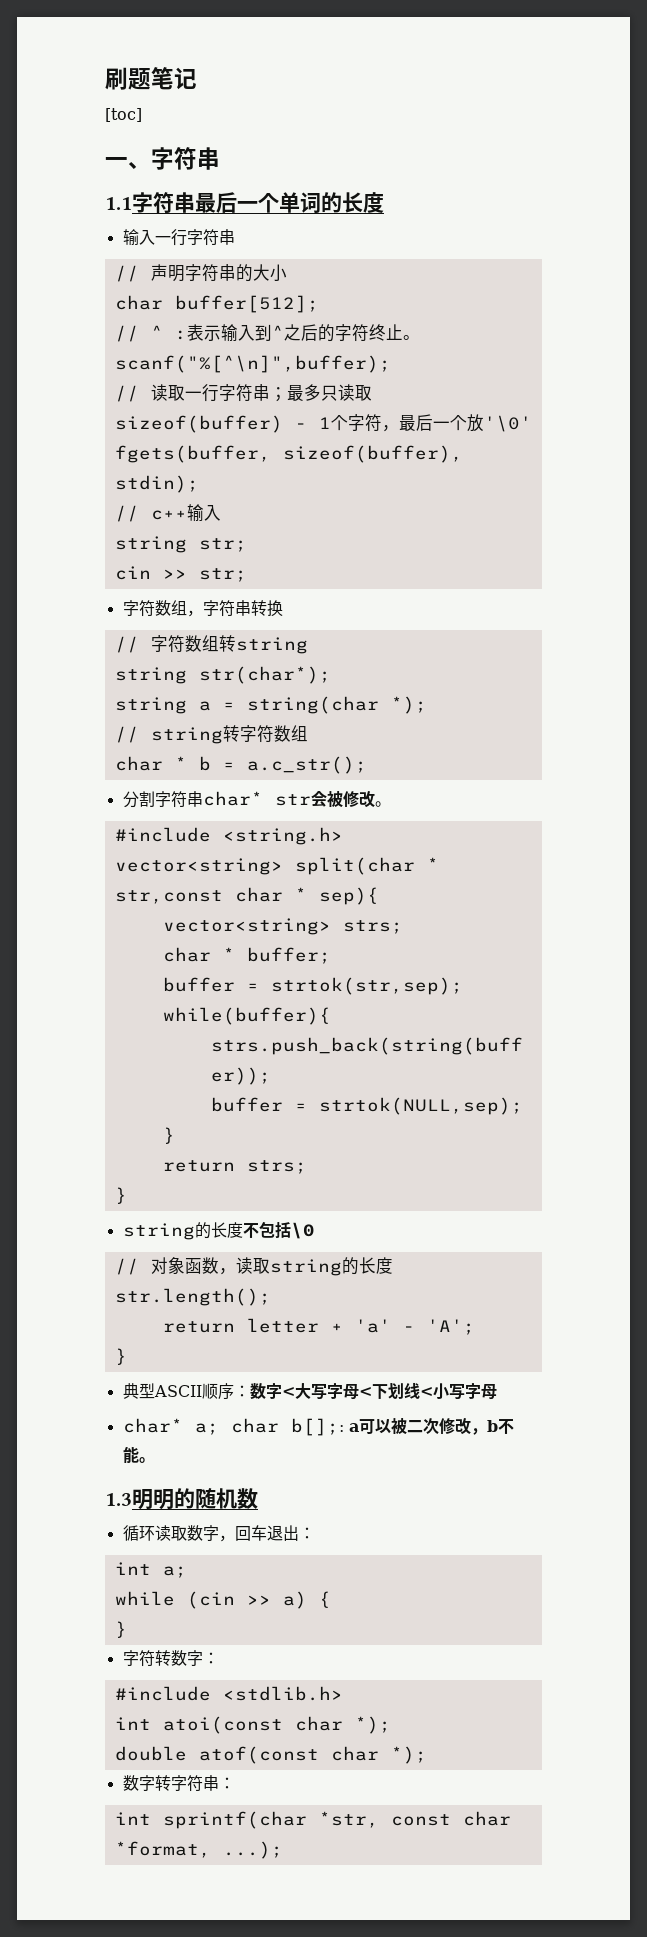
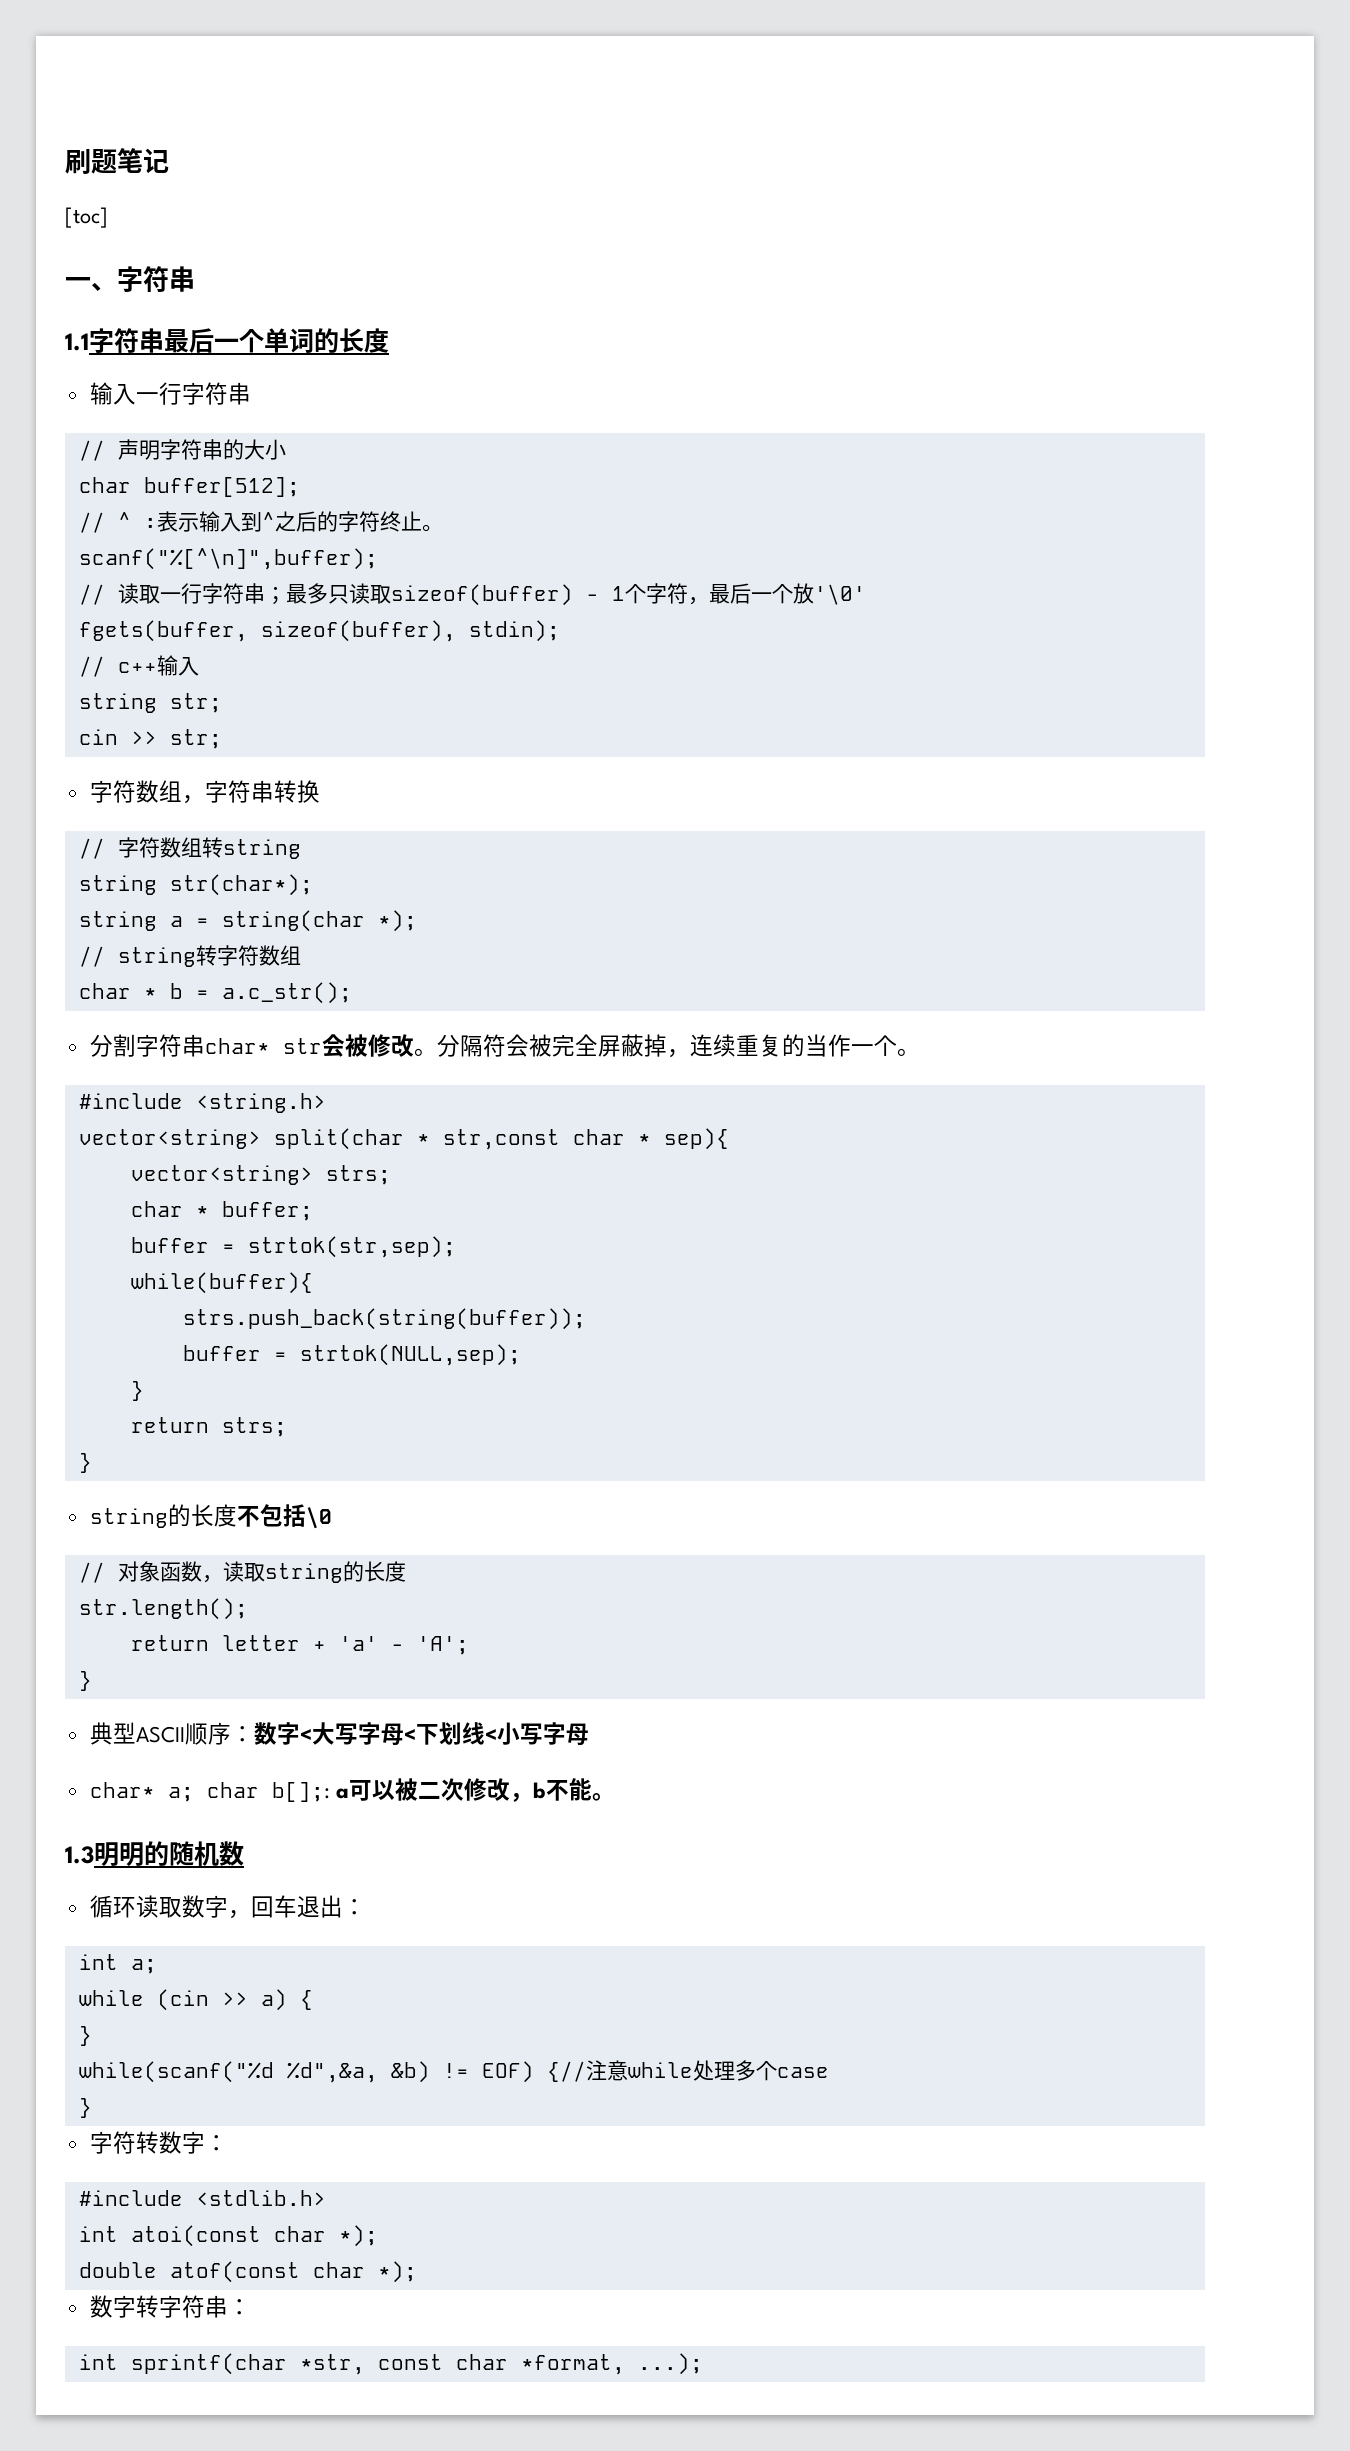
(391, 804) none -> [436,1034,920,1058] 分隔符会被完全屏蔽掉，连续重复的当作一个。
(127, 1629) none -> [78,2060,829,2083] [78,2098,92,2118] // while(scanf("%d %d",&a, &b) != EOF) {//注意while处理多个case // }

